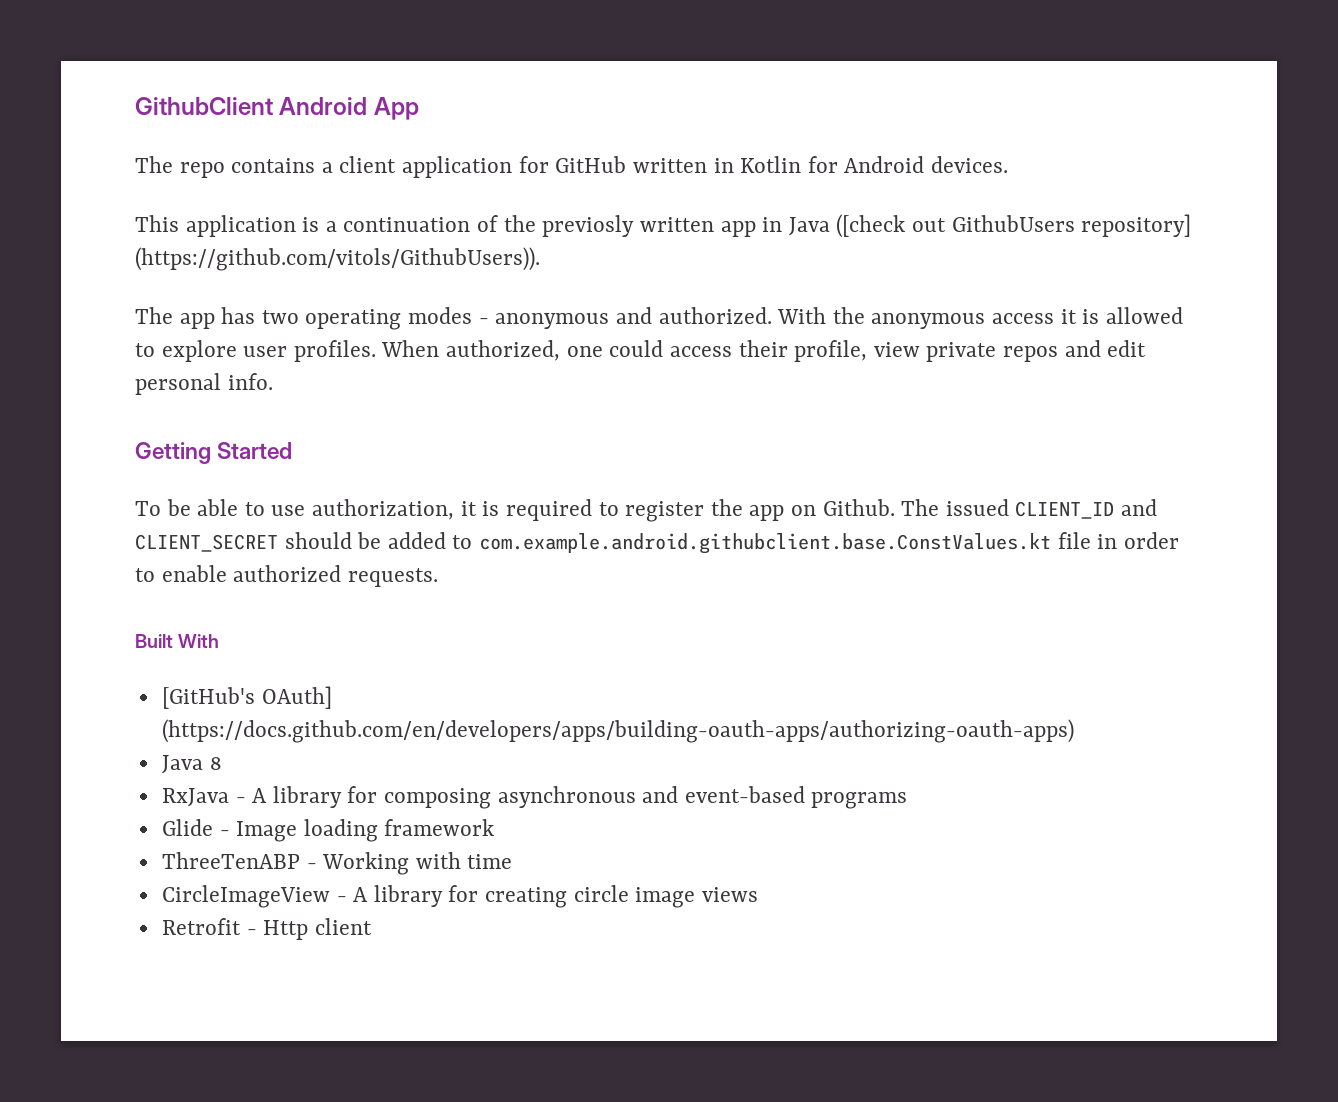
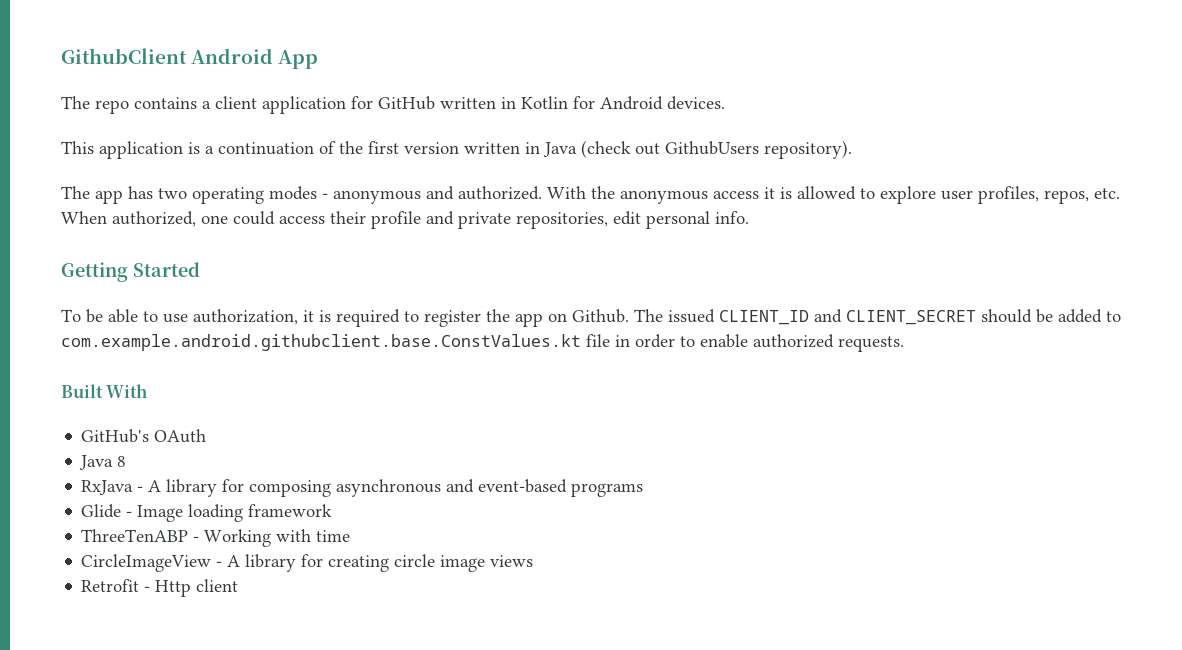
[542,215,756,237] previosly written app -> [368,141,520,154] first version written
[836,214,906,238] ([check -> [581,140,631,158] (check
[1081,214,1192,237] [135,247,540,271] repository] (https://github.com/vitols/GithubUsers)). -> [764,140,852,159] repository).
[293,340,376,362] profiles. -> [978,186,1120,204] profiles, repos, etc.
[794,340,1101,362] profile, view private repos and -> [371,211,608,229] profile and private repositories,
[161,686,332,709] [161,719,1074,743] [GitHub's OAuth] (https://docs.github.com/en/developers/apps/building-oauth-apps/authorizing-oauth-apps) -> [81,429,207,443] GitHub's OAuth

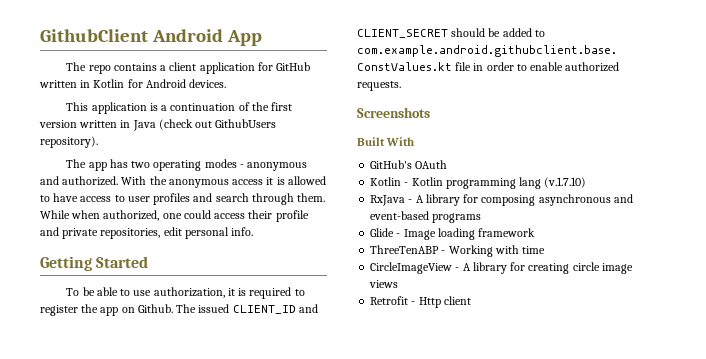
[880,186,1120,204] [61,211,107,224] explore user profiles, repos, etc. When -> [53,193,326,205] [40,210,101,219] have access to user profiles and search through them. While when
(904, 344) none -> [357,107,430,118] // Screenshots
[79,455,127,470] Java 8 -> [370,177,587,189] Kotlin - Kotlin programming lang (v.1.7.10)

